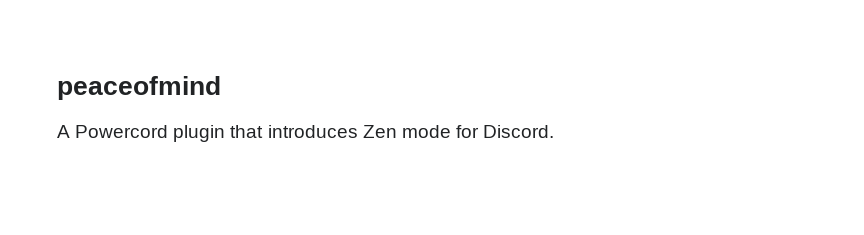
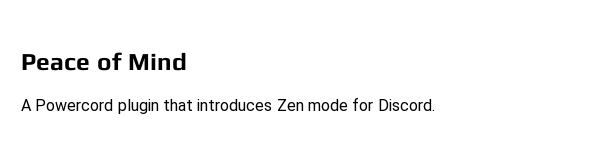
[57,76,221,100] peaceofmind -> [21,52,188,71] Peace of Mind

